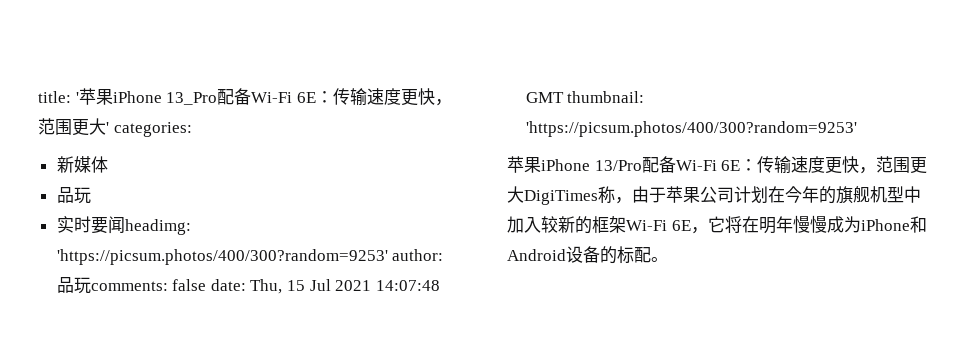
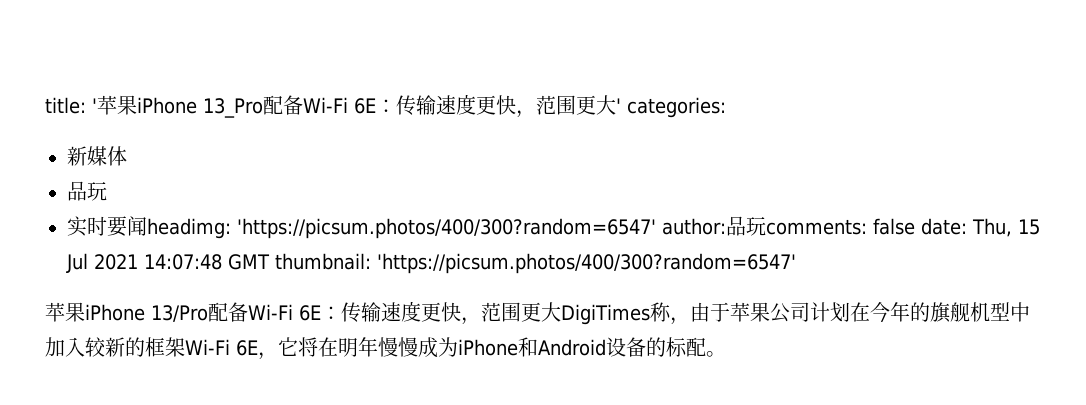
[56,249,388,265] 'https://picsum.photos/400/300?random=9253' -> [237,218,656,239] 'https://picsum.photos/400/300?random=6547'
[525,121,857,137] 'https://picsum.photos/400/300?random=9253' -> [377,253,796,274] 'https://picsum.photos/400/300?random=6547'

